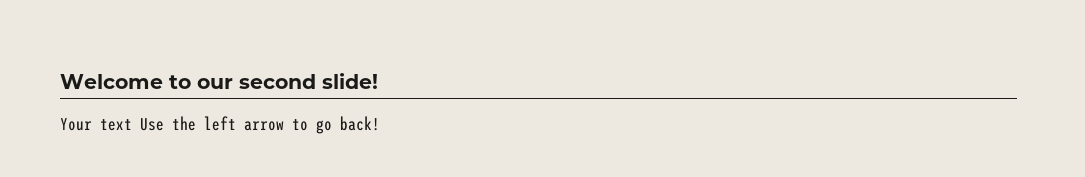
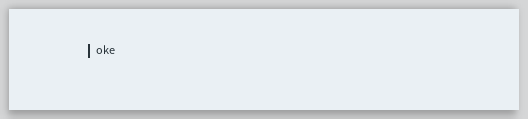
[60,73,378,89] [60,116,380,134] Welcome to our second slide! // Your text Use the left arrow to go back! -> [95,45,115,54] oke

